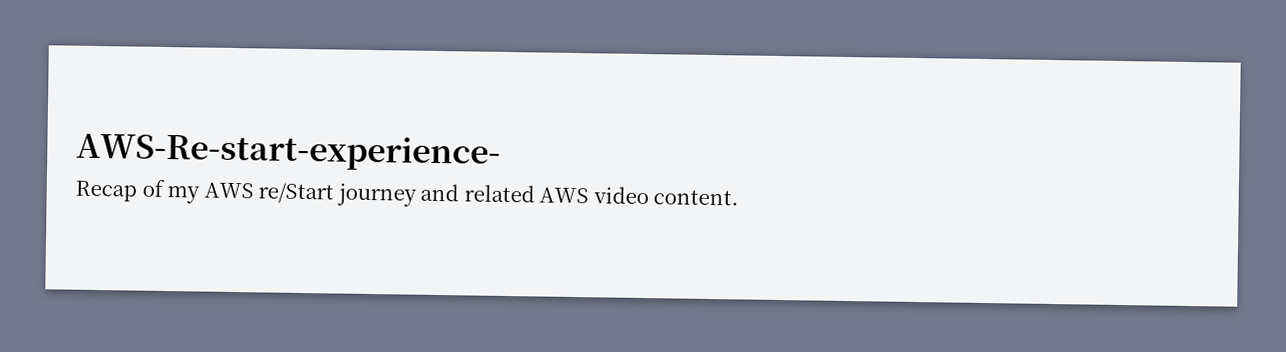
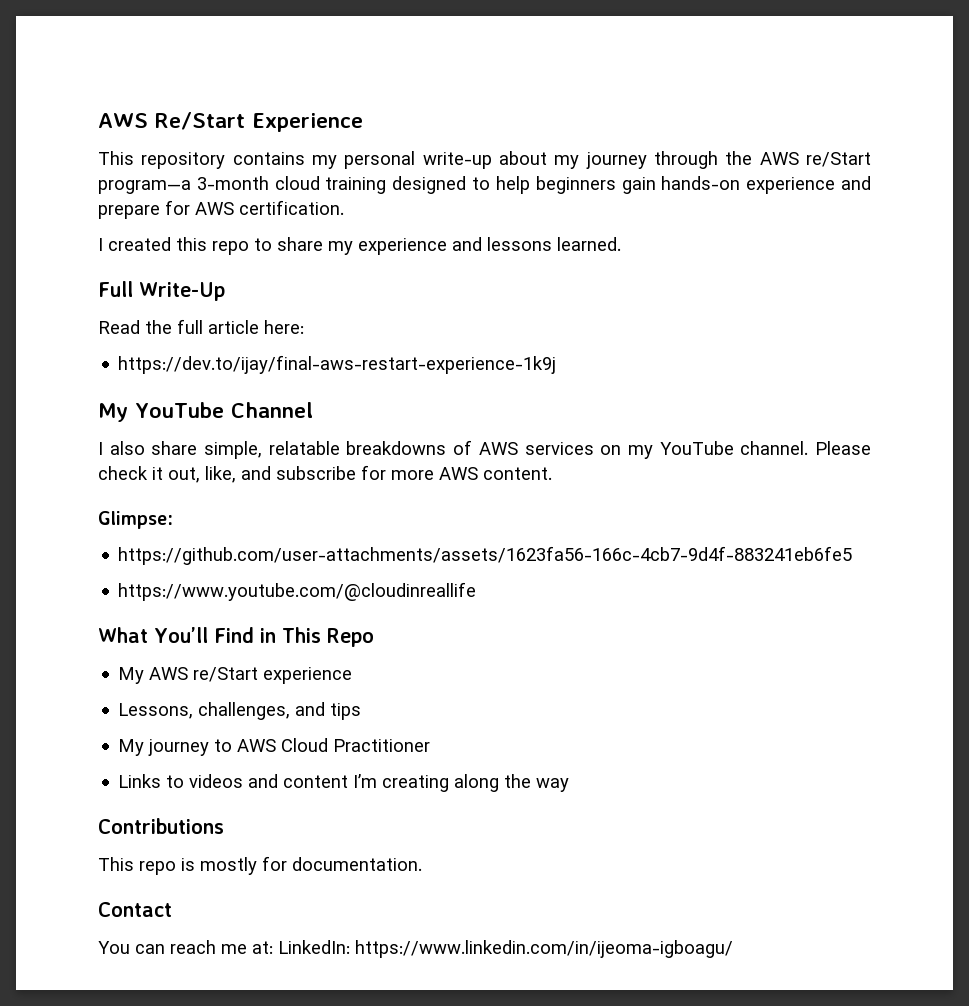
[76,132,501,172] [75,179,740,207] AWS-Re-start-experience- // Recap of my AWS re/Start journey and related AWS video content. -> [98,112,363,132] [98,151,872,169] [98,176,872,194] [98,200,344,219] [98,237,621,255] [98,281,225,301] [98,319,304,334] [118,355,557,374] [98,402,313,422] [98,440,872,459] [98,465,552,483] [98,511,173,529] [118,546,853,565] [118,582,477,601] [98,627,374,647] [118,667,353,684] [118,702,362,720] [118,738,431,756] [118,774,570,792] [98,818,224,834] [98,856,422,875] [98,902,172,917] [98,940,733,958] AWS Re/Start Experience // This repository contains my personal write-up about my journey through the AWS re/Start program—a 3-month cloud training designed to help beginners gain hands-on experience and prepare for AWS certification. // I created this repo to share my experience and lessons learned. // Full Write-Up // Read the full article here: // https://dev.to/ijay/final-aws-restart-experience-1k9j // My YouTube Channel // I also share simple, relatable breakdowns of AWS services on my YouTube channel. Please check it out, like, and subscribe for more AWS content. // Glimpse: // https://github.com/user-attachments/assets/1623fa56-166c-4cb7-9d4f-883241eb6fe5 // https://www.youtube.com/@cloudinreallife // What You’ll Find in This Repo // My AWS re/Start experience // Lessons, challenges, and tips // My journey to AWS Cloud Practitioner // Links to videos and content I’m creating along the way // Contributions // This repo is mostly for documentation. // Contact // You can reach me at: LinkedIn: https://www.linkedin.com/in/ijeoma-igboagu/

